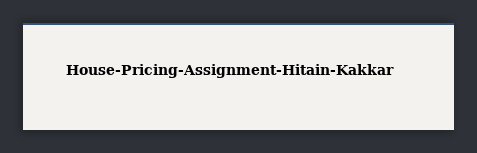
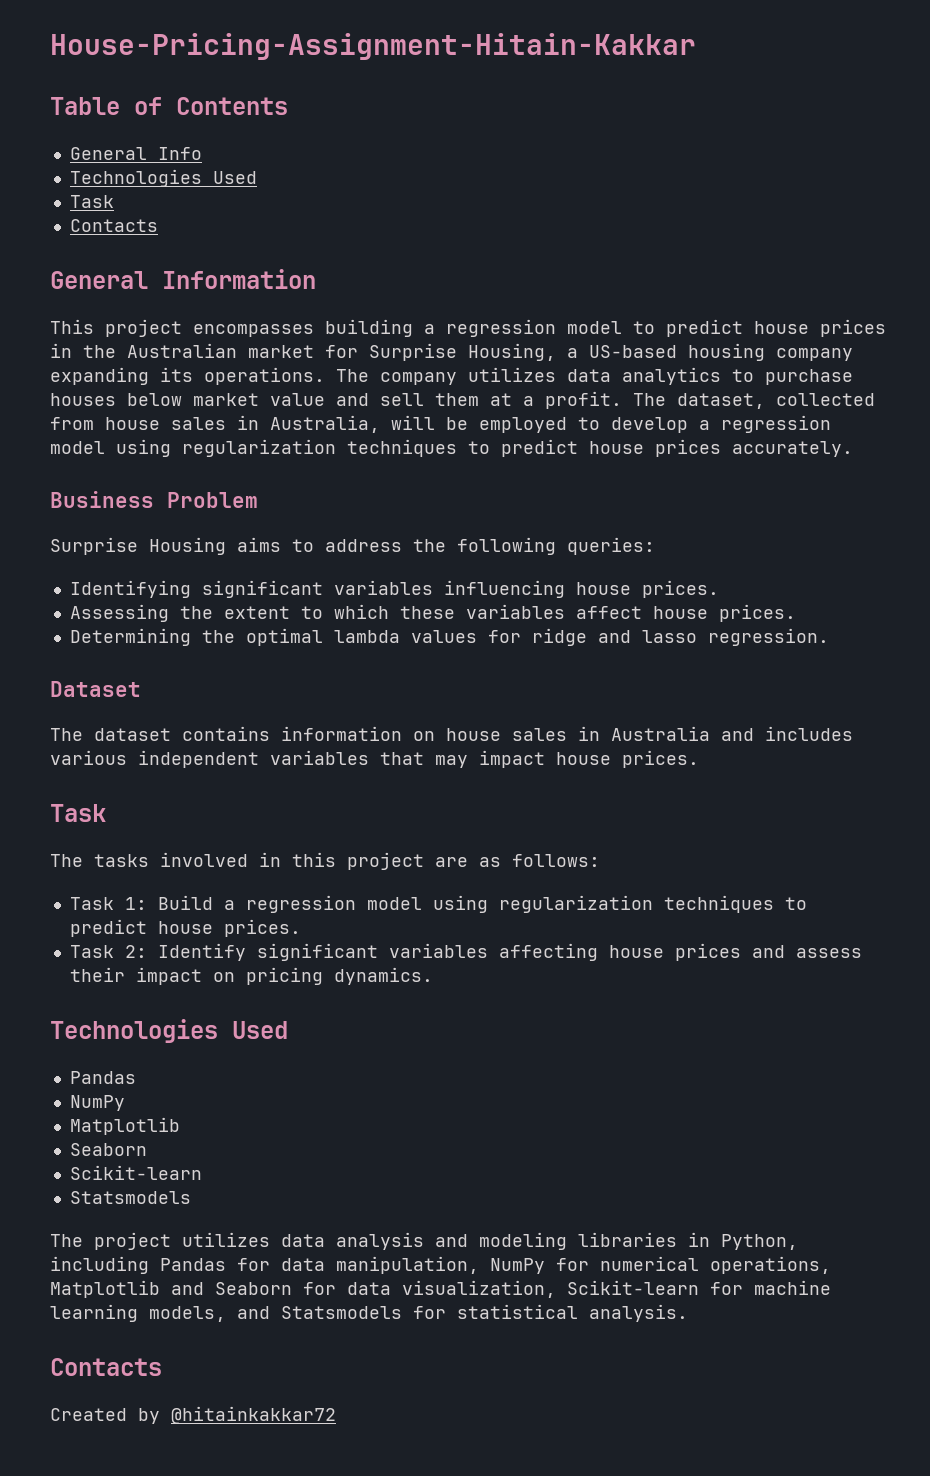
(394, 71) none -> [50,97,288,115] [69,147,202,160] [69,169,257,187] [69,195,114,208] [69,219,158,232] [50,269,316,289] [50,319,886,337] [50,343,853,361] [50,367,853,385] [50,391,875,409] [50,415,831,433] [50,439,853,457] [50,491,258,508] [50,537,655,555] [69,580,719,598] [69,604,796,622] [69,628,829,646] [50,681,141,697] [50,726,853,741] [50,750,699,768] [50,804,106,822] [50,852,600,870] [69,895,807,913] [69,919,301,937] [69,943,862,961] [69,967,433,985] [50,1019,288,1043] [69,1071,136,1084] [69,1095,125,1111] [69,1117,180,1135] [69,1143,147,1156] [69,1165,202,1180] [69,1191,191,1204] [50,1232,798,1250] [50,1256,831,1274] [50,1280,831,1298] [50,1304,688,1322] [50,1358,162,1376] [50,1406,336,1424] // Table of Contents // General Info // Technologies Used // Task // Contacts // General Information // This project encompasses building a regression model to predict house prices in the Australian market for Surprise Housing, a US-based housing company expanding its operations. The company utilizes data analytics to purchase houses below market value and sell them at a profit. The dataset, collected from house sales in Australia, will be employed to develop a regression model using regularization techniques to predict house prices accurately. // Business Problem // Surprise Housing aims to address the following queries: // Identifying significant variables influencing house prices. // Assessing the extent to which these variables affect house prices. // Determining the optimal lambda values for ridge and lasso regression. // Dataset // The dataset contains information on house sales in Australia and includes various independent variables that may impact house prices. // Task // The tasks involved in this project are as follows: // Task 1: Build a regression model using regularization techniques to predict house prices. // Task 2: Identify significant variables affecting house prices and assess their impact on pricing dynamics. // Technologies Used // Pandas // NumPy // Matplotlib // Seaborn // Scikit-learn // Statsmodels // The project utilizes data analysis and modeling libraries in Python, including Pandas for data manipulation, NumPy for numerical operations, Matplotlib and Seaborn for data visualization, Scikit-learn for machine learning models, and Statsmodels for statistical analysis. // Contacts // Created by @hitainkakkar72

